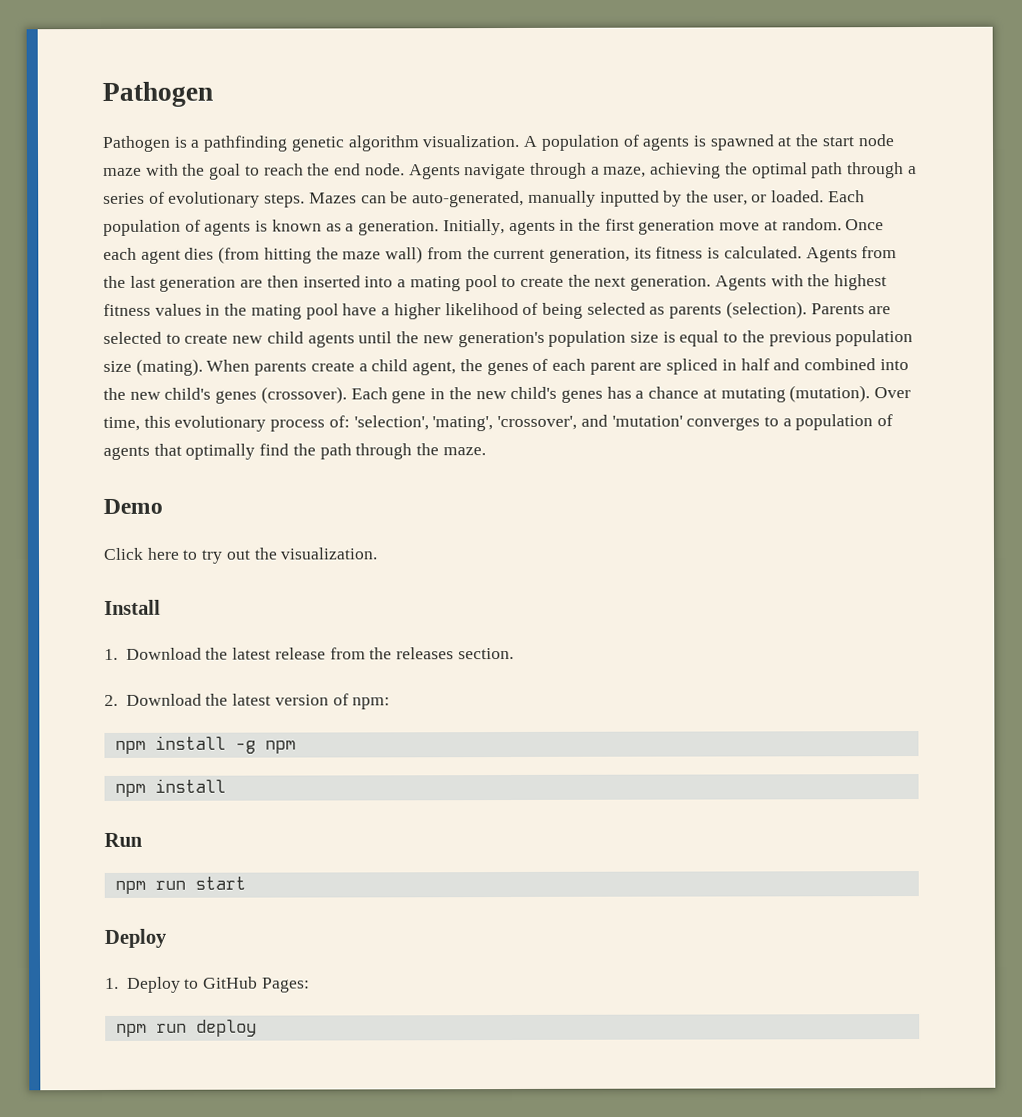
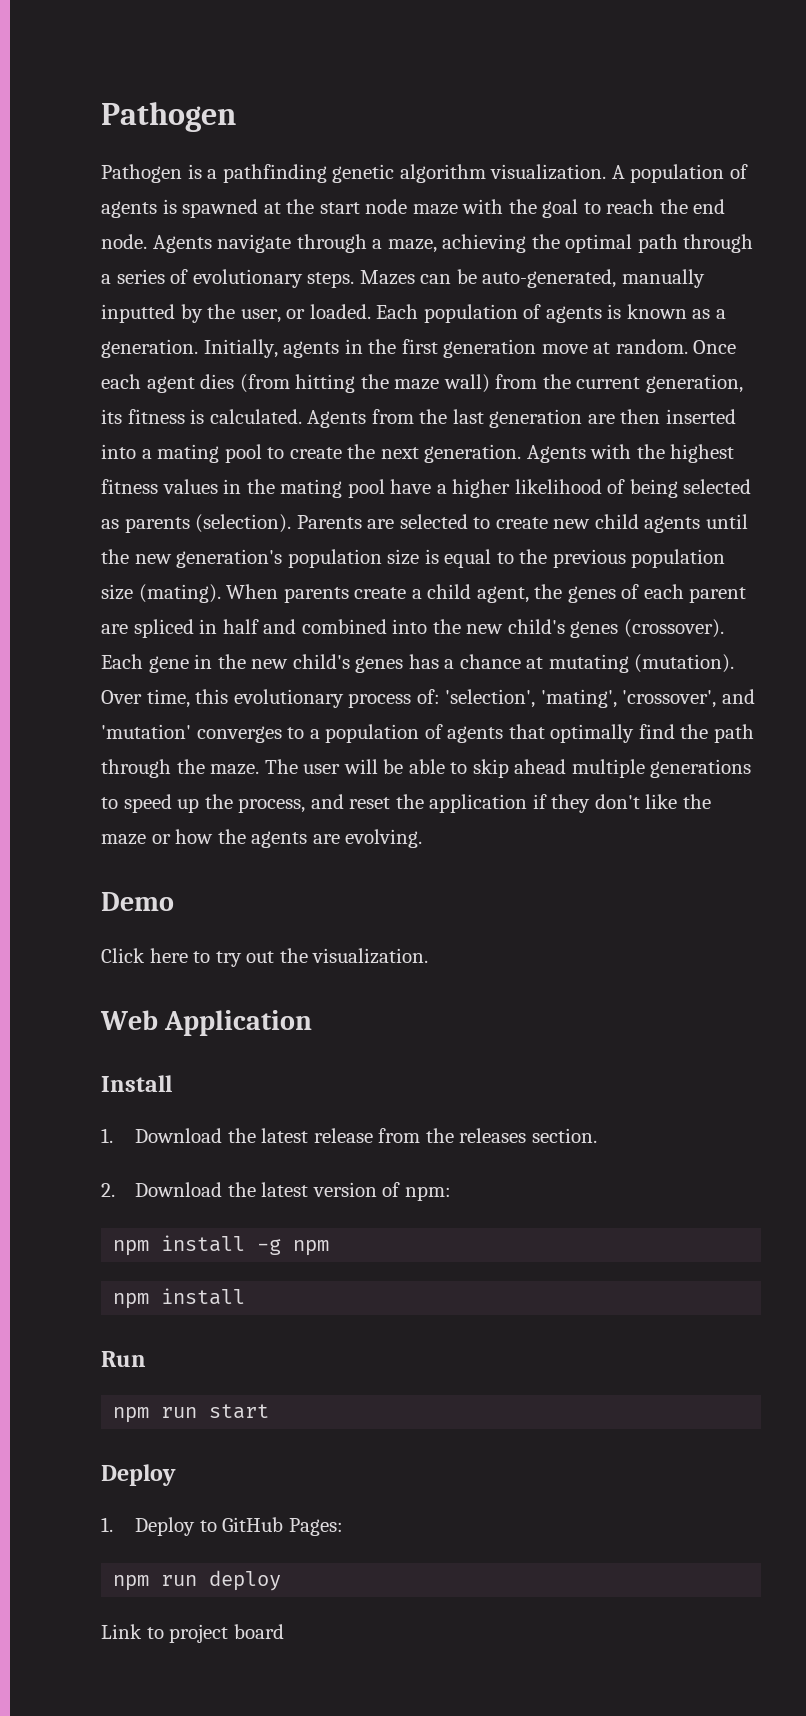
(486, 451) none -> [264,759,752,778] [101,794,711,813] [101,829,423,848] The user will be able to skip ahead multiple generations to speed up the process, and reset the application if they don't like the maze or how the agents are evolving.
(379, 553) none -> [100,1010,313,1036] // Web Application
(257, 1028) none -> [101,1624,284,1643] // Link to project board

